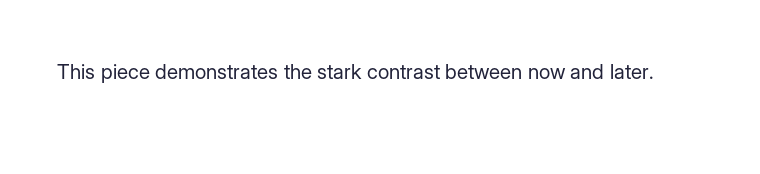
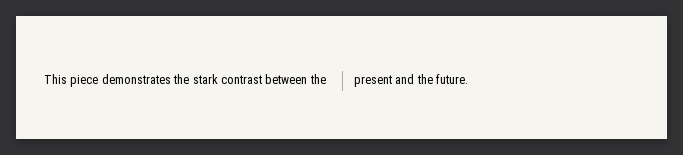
[527,64,654,79] now and later. -> [309,74,469,87] the present and the future.

